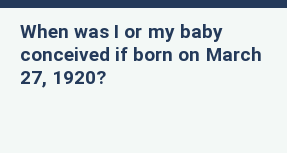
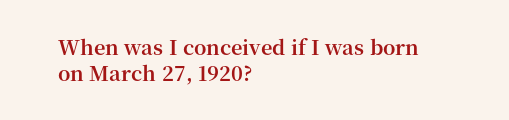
[124,24,223,42] [20,47,129,61] or my baby conceived if -> [183,38,365,55] conceived if I was

